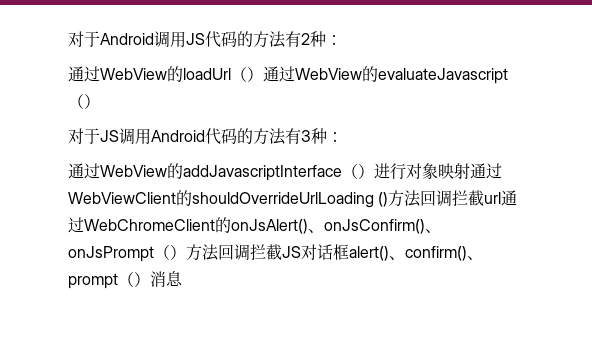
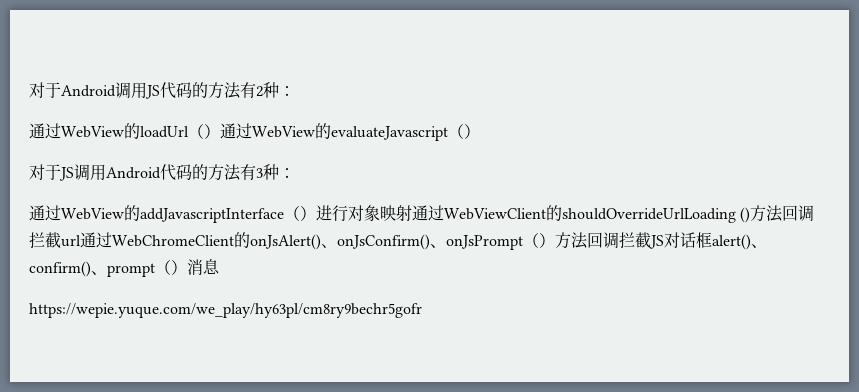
(183, 278) none -> [29,303,422,318] // https://wepie.yuque.com/we_play/hy63pl/cm8ry9bechr5gofr

